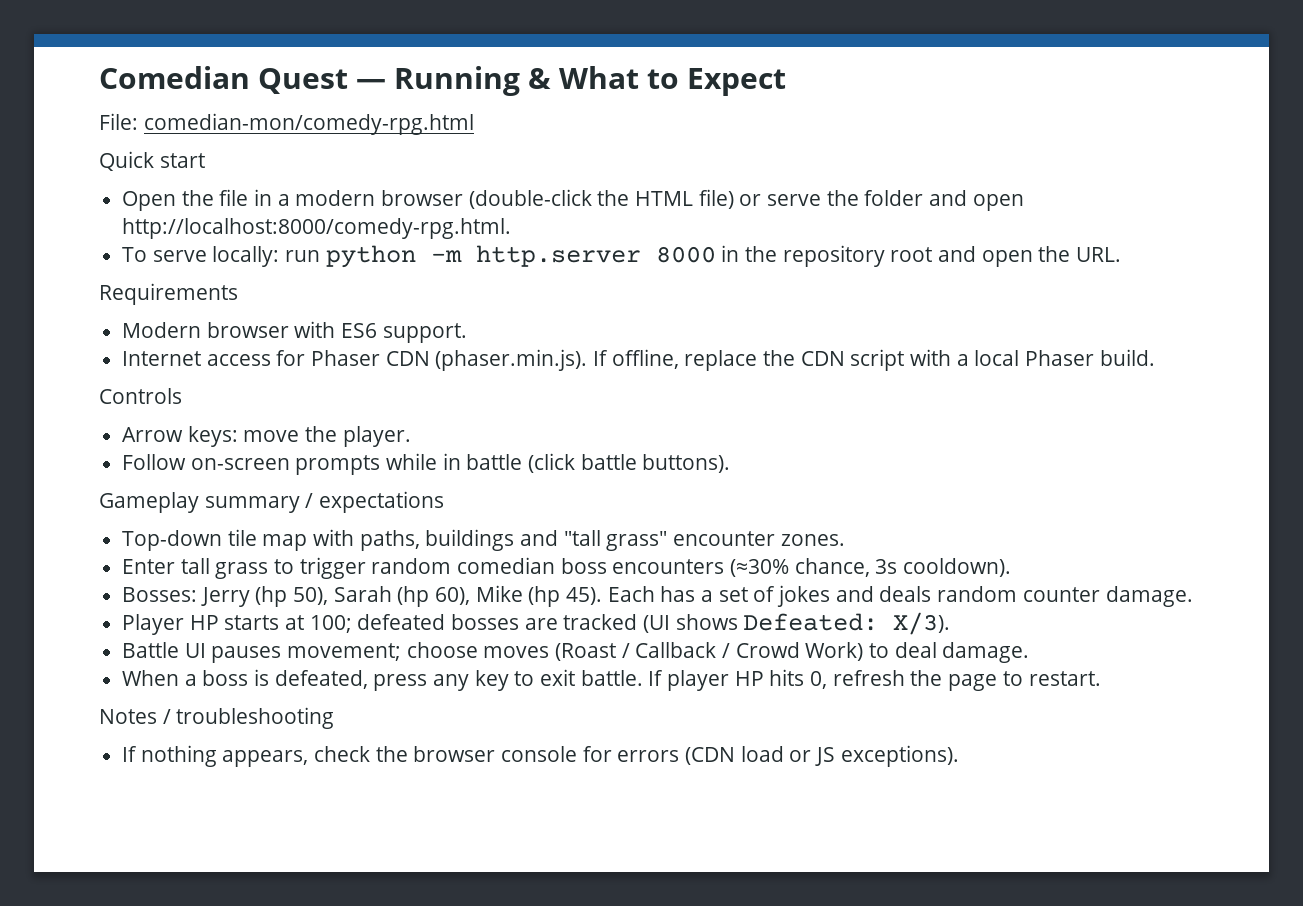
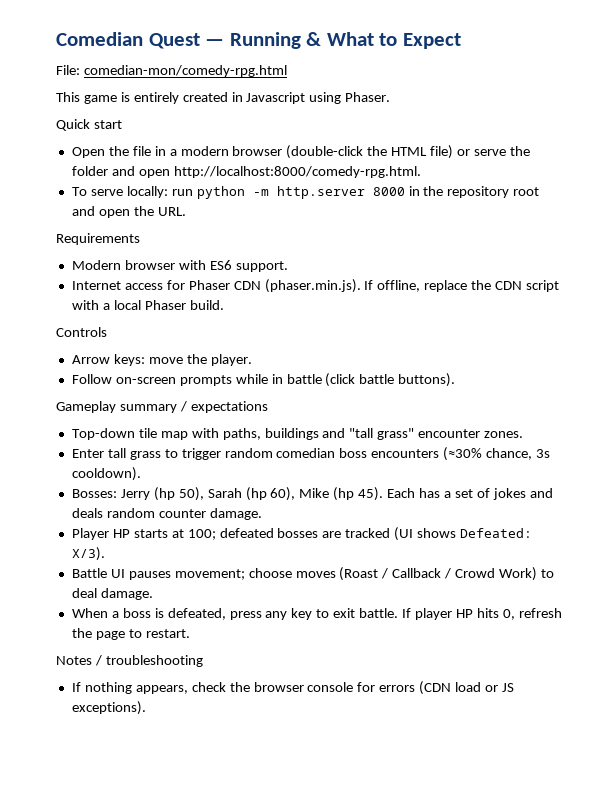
(474, 124) none -> [56,92,391,104] // This game is entirely created in Javascript using Phaser.

